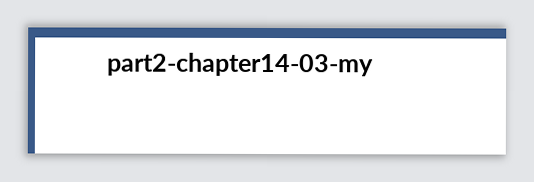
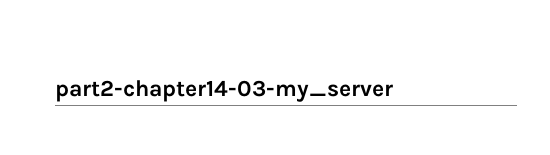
[107,52,374,77] part2-chapter14-03-my -> [55,80,393,102] part2-chapter14-03-my_server

